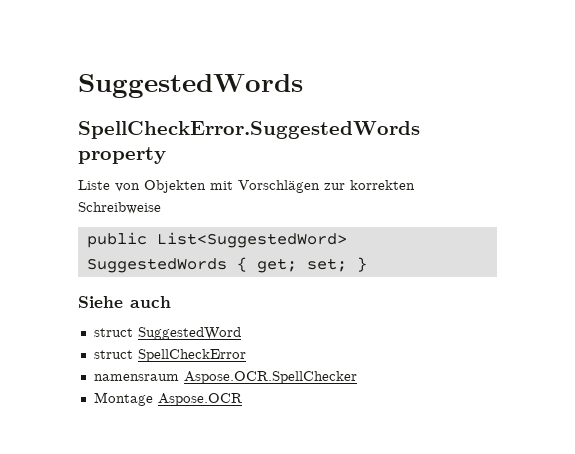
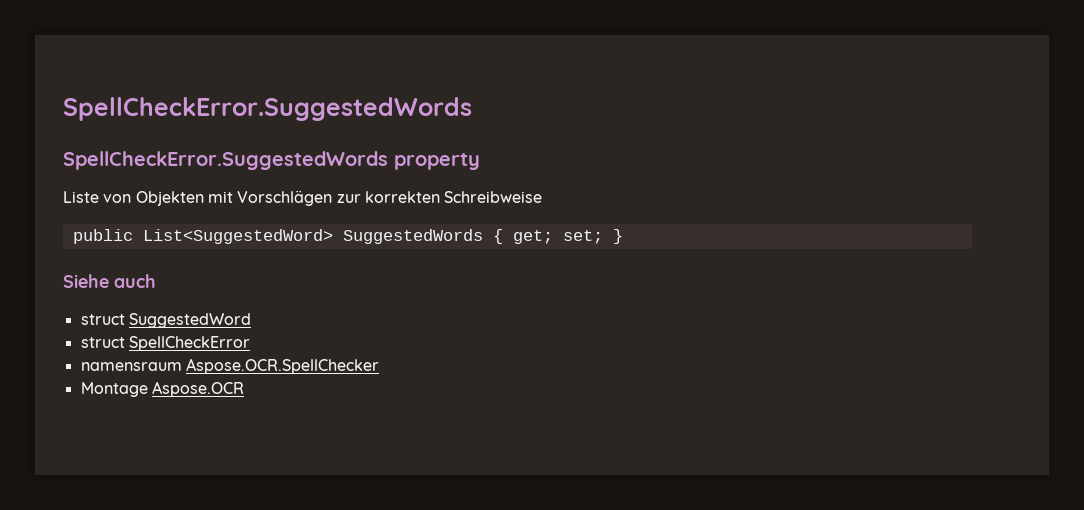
[78,74,303,98] SuggestedWords -> [63,97,472,121] SpellCheckError.SuggestedWords

